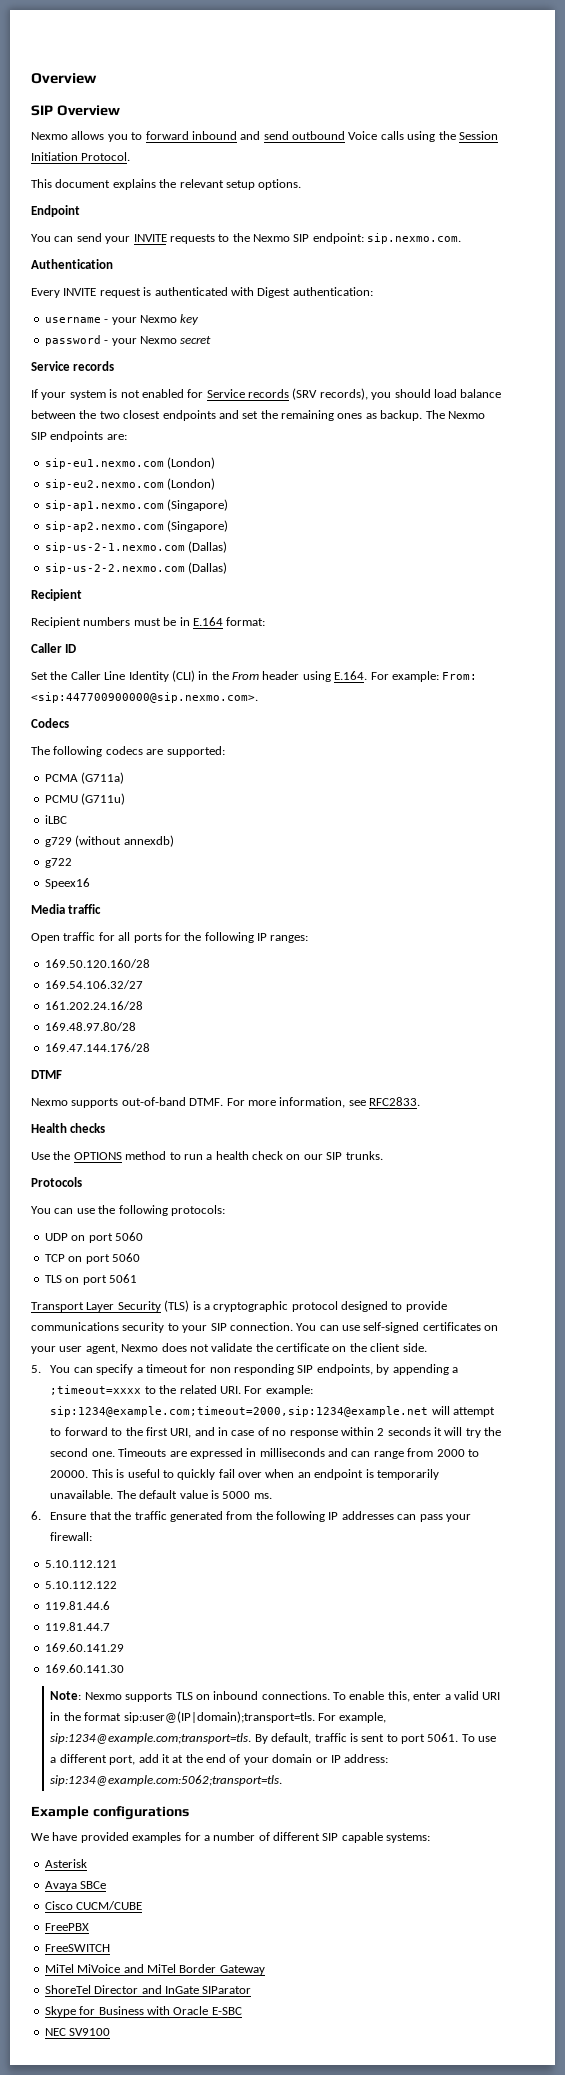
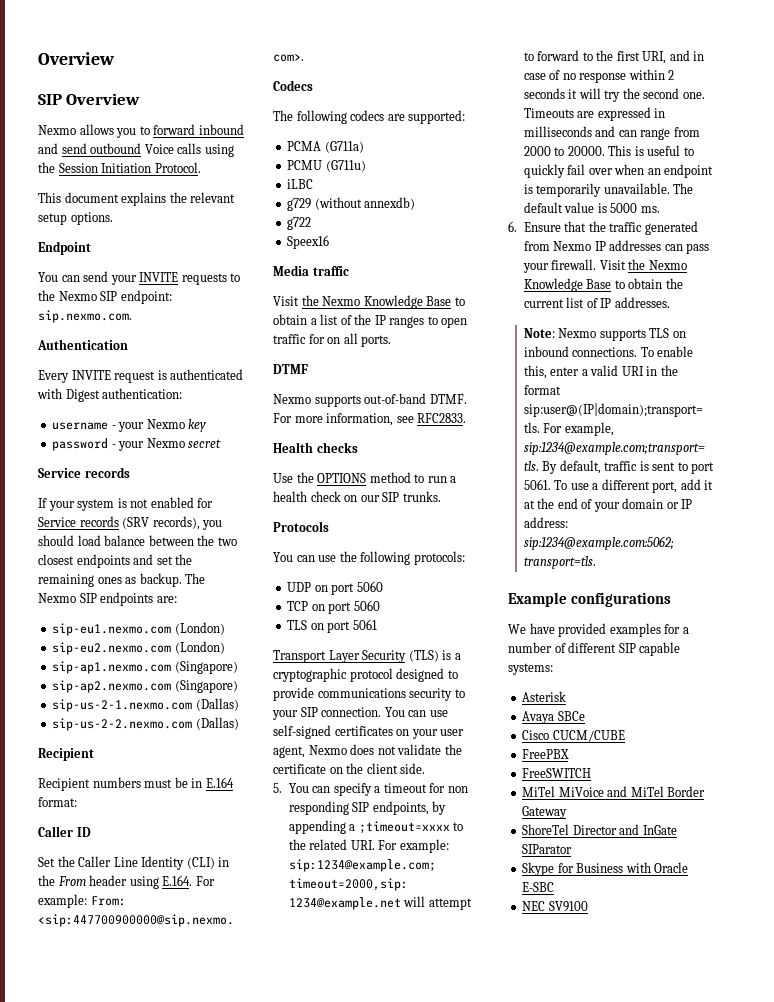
[31,932,309,943] [44,959,150,968] [44,980,143,989] [44,1001,143,1010] [44,1022,136,1031] [44,1043,150,1052] Open traffic for all ports for the following IP ranges: // 169.50.120.160/28 // 169.54.106.32/27 // 161.202.24.16/28 // 169.48.97.80/28 // 169.47.144.176/28 -> [273,295,465,309] [273,314,468,328] [273,333,392,347] Visit the Nexmo Knowledge Base to obtain a list of the IP ranges to open traffic for on all ports.
[255,1511,326,1522] the following -> [553,241,592,251] Nexmo
[50,1532,93,1541] [44,1560,117,1568] [44,1581,117,1589] [44,1601,110,1610] [44,1622,110,1631] [44,1643,124,1652] [44,1664,124,1673] firewall: // 5.10.112.121 // 5.10.112.122 // 119.81.44.6 // 119.81.44.7 // 169.60.141.29 // 169.60.141.30 -> [551,259,687,270] [523,278,683,292] [523,297,670,308] firewall. Visit the Nexmo Knowledge Base to obtain the current list of IP addresses.

